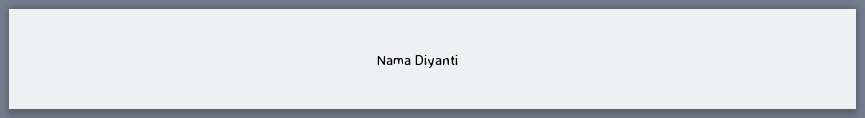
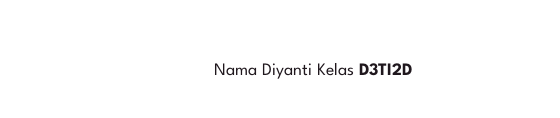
(458, 61) none -> [316,62,412,76] Kelas D3TI2D

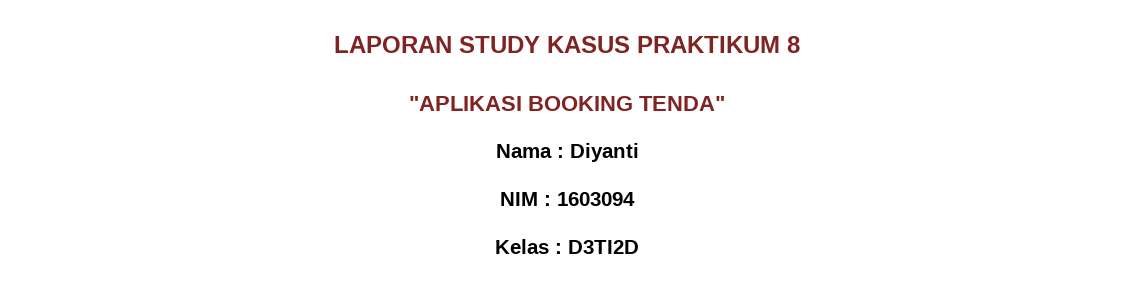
[214,62,354,79] Nama Diyanti Kelas -> [334,36,800,53] [409,96,725,111] [495,143,639,162] [500,192,635,206] [495,239,562,254] LAPORAN STUDY KASUS PRAKTIKUM 8 // "APLIKASI BOOKING TENDA" // Nama : Diyanti // NIM : 1603094 // Kelas :

